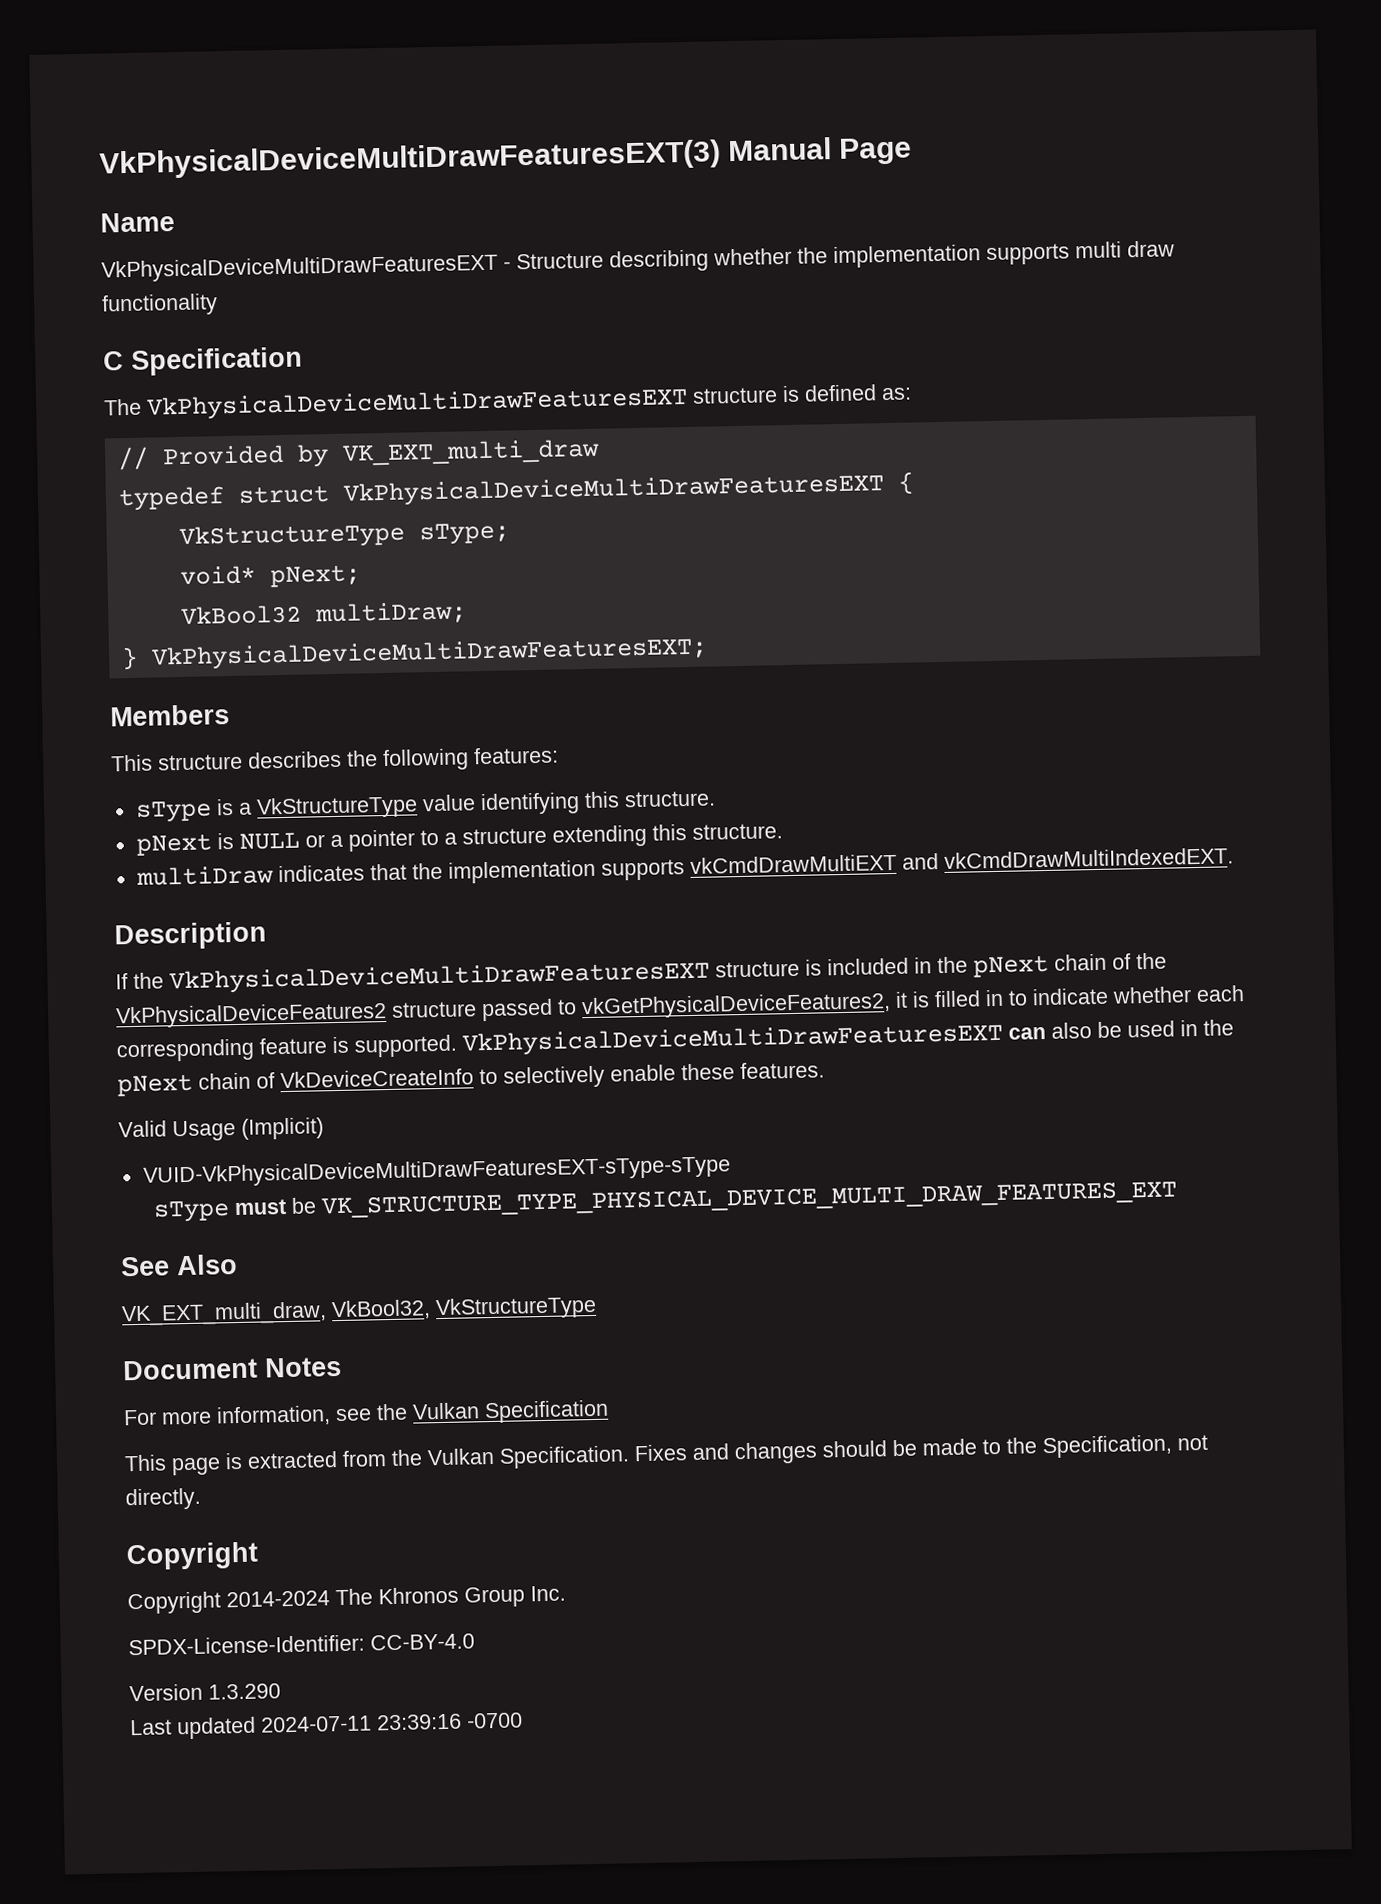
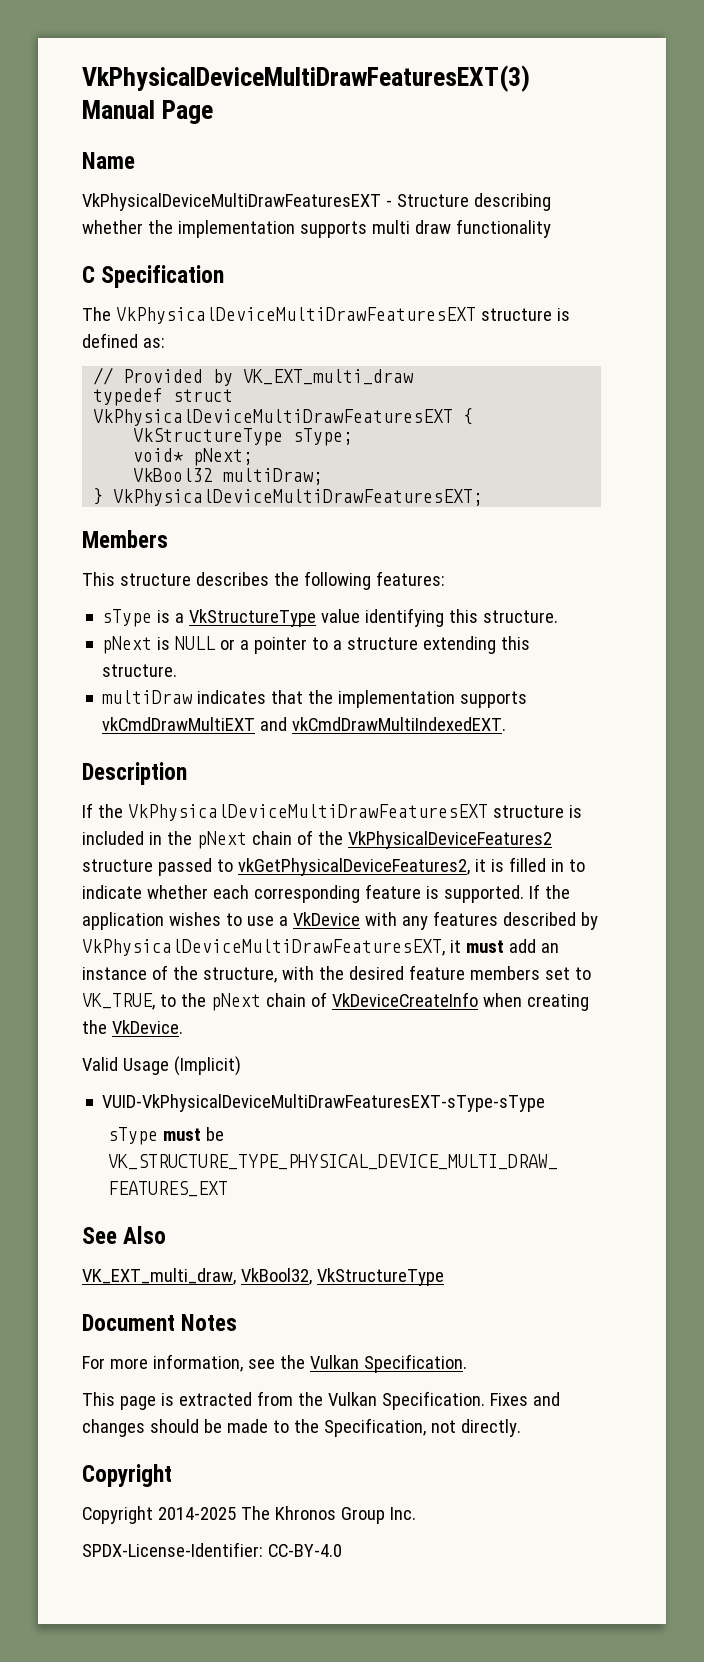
[462,1020,1198,1057] VkPhysicalDeviceMultiDrawFeaturesEXT can also be used in -> [528,884,570,899] [82,911,598,930] [82,939,559,956] [82,965,591,983] [82,993,176,1010] If the application wishes to use a VkDevice with any features described by VkPhysicalDeviceMultiDrawFeaturesEXT, it must add an instance of the structure, with the desired feature members set to VK_TRUE, to
[479,1061,825,1089] to selectively enable these features. -> [482,993,589,1011] [82,1020,183,1034] when creating the VkDevice.
[484,1399,609,1424] Specification -> [363,1354,467,1373] Specification.
[226,1590,330,1608] 2014-2024 -> [157,1507,236,1520] 2014-2025
[129,1683,281,1702] [130,1712,523,1740] // Version 1.3.290 // Last updated 2024-07-11 23:39:16 -0700 -> (342, 1550) none

